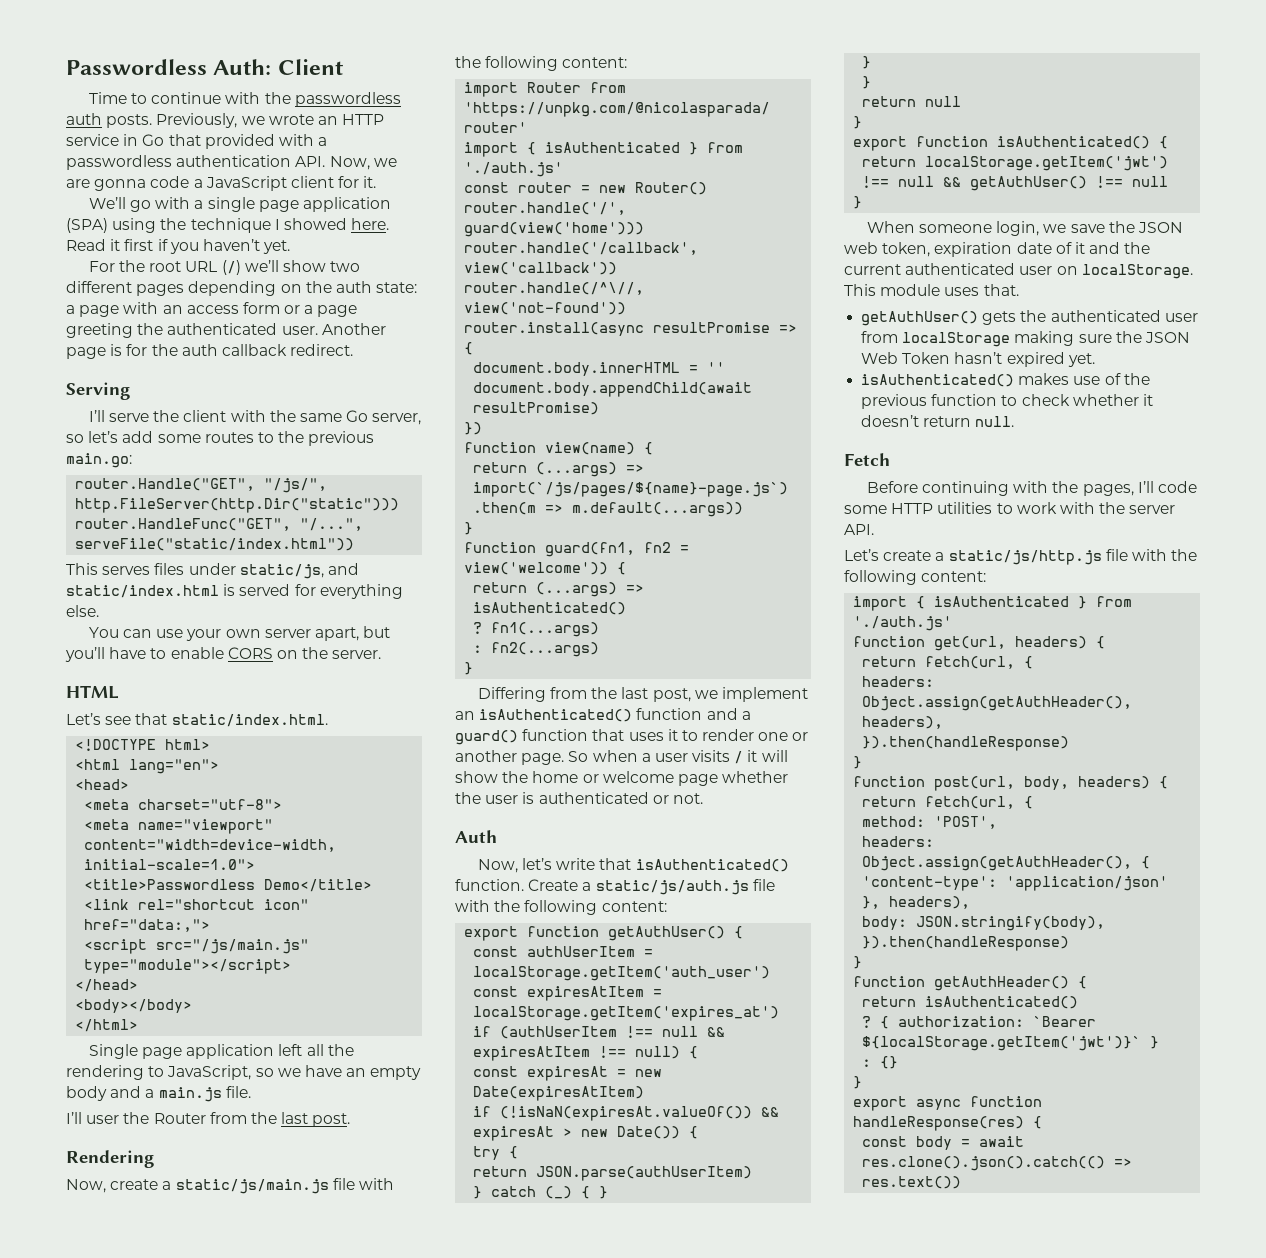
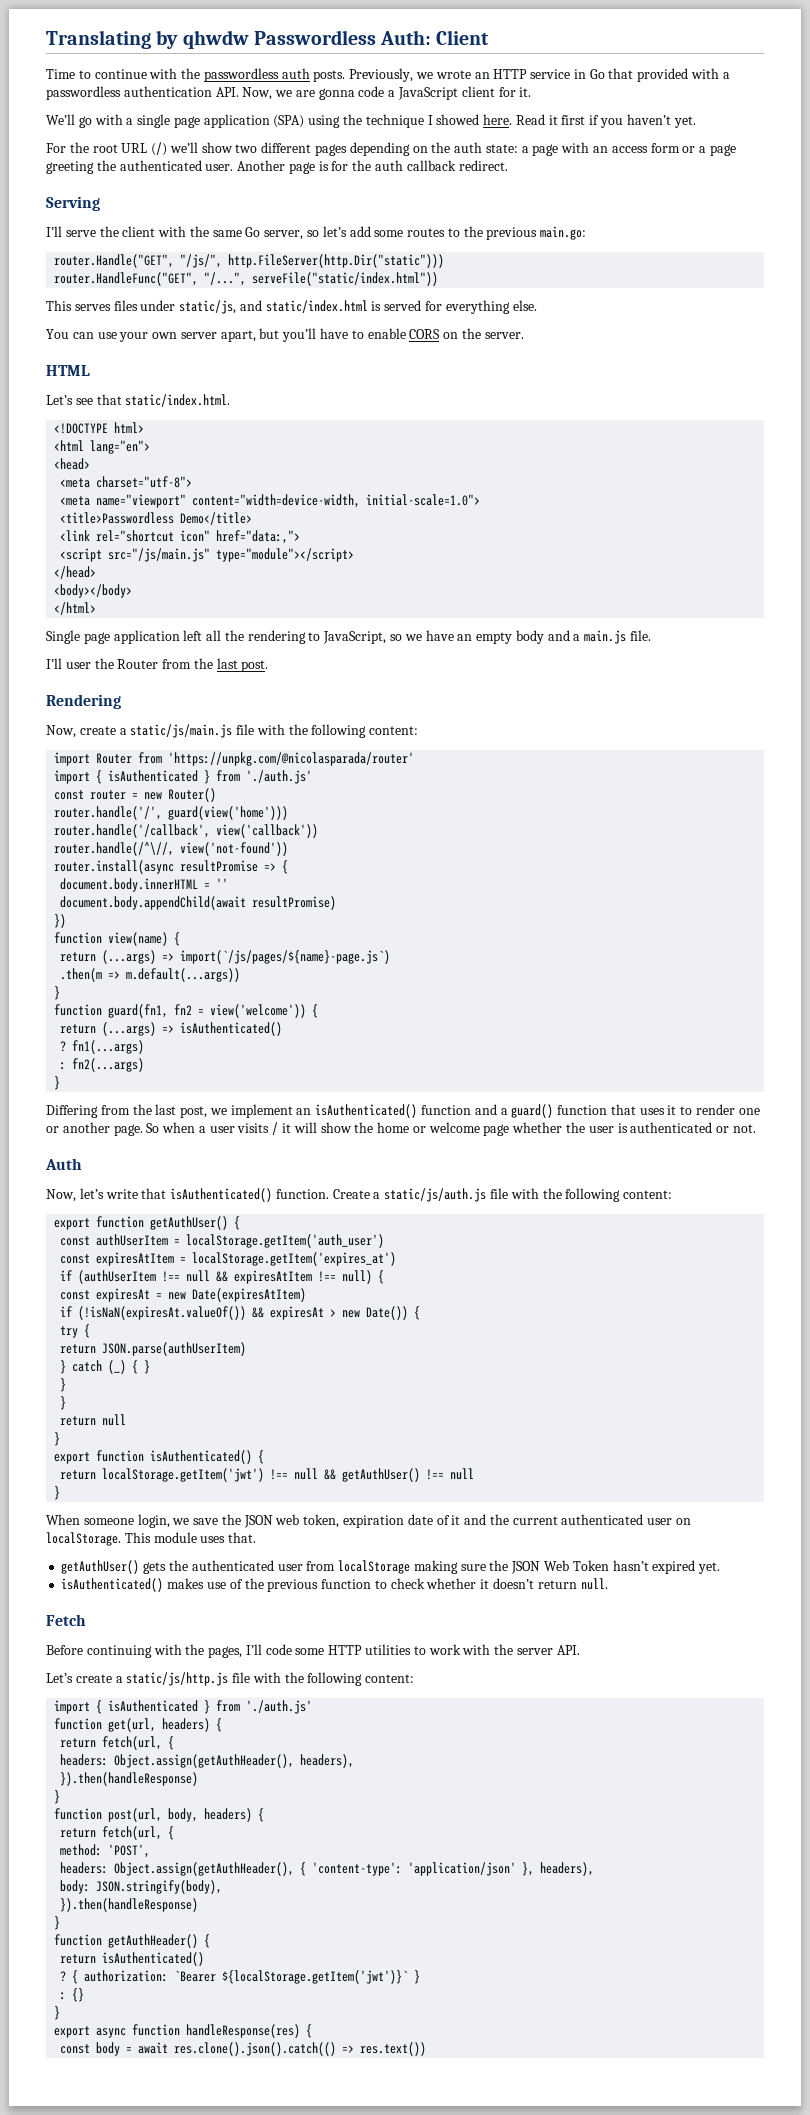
(66, 67) none -> [46,30,249,49] Translating by qhwdw

